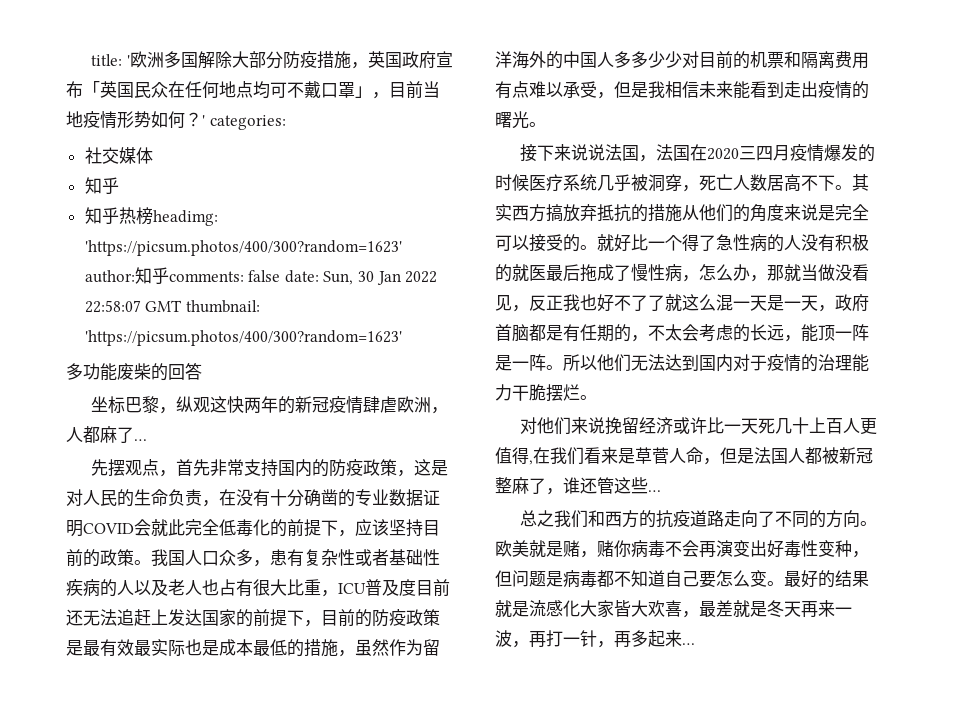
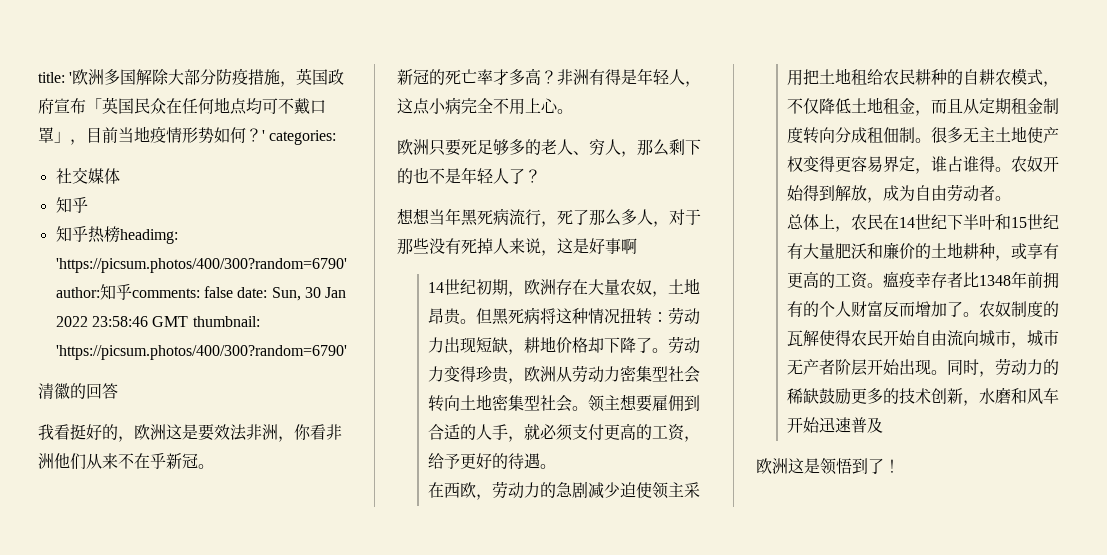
[84,240,402,256] 'https://picsum.photos/400/300?random=1623' -> [55,258,347,273] 'https://picsum.photos/400/300?random=6790'
[84,300,141,313] 22:58:07 -> [91,316,148,327] 23:58:46
[84,330,402,346] [66,362,202,381] [90,396,448,414] [66,426,147,443] [90,459,448,477] [66,489,440,507] [66,519,440,537] [66,549,440,567] [66,579,450,597] [66,609,440,627] [66,639,440,657] [495,51,869,69] [495,81,869,99] [495,111,546,129] [519,144,875,162] [495,174,869,192] [495,204,869,222] [495,234,869,252] [495,263,869,282] [495,294,869,312] [495,324,869,342] [495,354,869,372] [495,384,597,401] [519,417,877,435] [495,447,873,465] [495,477,661,495] [519,510,877,528] [495,540,869,558] [495,570,869,588] [495,600,852,618] [495,630,695,648] 'https://picsum.photos/400/300?random=1623' // 多功能废柴的回答 // 坐标巴黎，纵观这快两年的新冠疫情肆虐欧洲，人都麻了… // 先摆观点，首先非常支持国内的防疫政策，这是对人民的生命负责，在没有十分确凿的专业数据证明COVID会就此完全低毒化的前提下，应该坚持目前的政策。我国人口众多，患有复杂性或者基础性疾病的人以及老人也占有很大比重，ICU普及度目前还无法追赶上发达国家的前提下，目前的防疫政策是最有效最实际也是成本最低的措施，虽然作为留洋海外的中国人多多少少对目前的机票和隔离费用有点难以承受，但是我相信未来能看到走出疫情的曙光。 // 接下来说说法国，法国在2020三四月疫情爆发的时候医疗系统几乎被洞穿，死亡人数居高不下。其实西方搞放弃抵抗的措施从他们的角度来说是完全可以接受的。就好比一个得了急性病的人没有积极的就医最后拖成了慢性病，怎么办，那就当做没看见，反正我也好不了了就这么混一天是一天，政府首脑都是有任期的，不太会考虑的长远，能顶一阵是一阵。所以他们无法达到国内对于疫情的治理能力干脆摆烂。 // 对他们来说挽留经济或许比一天死几十上百人更值得,在我们看来是草菅人命，但是法国人都被新冠整麻了，谁还管这些… // 总之我们和西方的抗疫道路走向了不同的方向。欧美就是赌，赌你病毒不会再演变出好毒性变种，但问题是病毒都不知道自己要怎么变。最好的结果就是流感化大家皆大欢喜，最差就是冬天再来一波，再打一针，再多起来… -> [55,345,347,360] [38,383,118,399] [38,424,342,442] [38,453,214,470] [397,68,701,87] [397,97,573,115] [397,139,701,157] [397,167,541,184] [397,208,701,227] [397,238,637,256] [427,278,700,297] [427,307,700,325] [427,336,700,355] [427,365,700,384] [427,394,700,412] [427,423,700,442] [427,453,556,469] [427,481,700,500] [786,68,1059,87] [786,97,1059,116] [786,126,1059,144] [786,156,1059,174] [786,184,1011,203] [786,214,1059,232] [786,242,1059,261] [786,271,1059,289] [786,301,1059,318] [786,330,1059,348] [786,358,1059,377] [786,387,1059,406] [786,417,883,433] [756,458,900,475] 'https://picsum.photos/400/300?random=6790' // 清徽的回答 // 我看挺好的，欧洲这是要效法非洲，你看非洲他们从来不在乎新冠。 // 新冠的死亡率才多高？非洲有得是年轻人，这点小病完全不用上心。 // 欧洲只要死足够多的老人、穷人，那么剩下的也不是年轻人了？ // 想想当年黑死病流行，死了那么多人，对于那些没有死掉人来说，这是好事啊 // 14世纪初期，欧洲存在大量农奴，土地昂贵。但黑死病将这种情况扭转：劳动力出现短缺，耕地价格却下降了。劳动力变得珍贵，欧洲从劳动力密集型社会转向土地密集型社会。领主想要雇佣到合适的人手，就必须支付更高的工资，给予更好的待遇。 // 在西欧，劳动力的急剧减少迫使领主采用把土地租给农民耕种的自耕农模式，不仅降低土地租金，而且从定期租金制度转向分成租佃制。很多无主土地使产权变得更容易界定，谁占谁得。农奴开始得到解放，成为自由劳动者。 // 总体上，农民在14世纪下半叶和15世纪有大量肥沃和廉价的土地耕种，或享有更高的工资。瘟疫幸存者比1348年前拥有的个人财富反而增加了。农奴制度的瓦解使得农民开始自由流向城市，城市无产者阶层开始出现。同时，劳动力的稀缺鼓励更多的技术创新，水磨和风车开始迅速普及 // 欧洲这是领悟到了！

